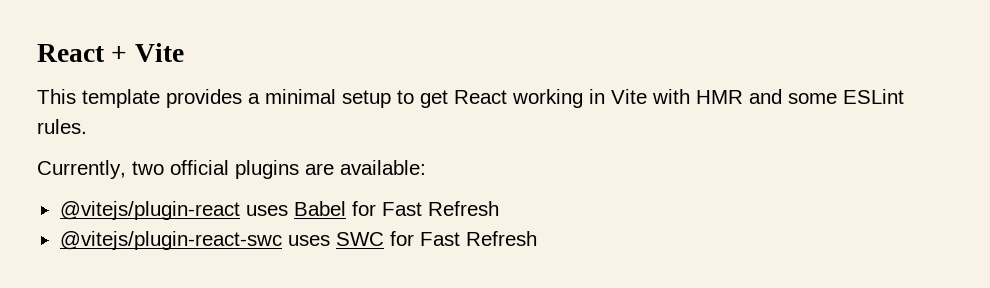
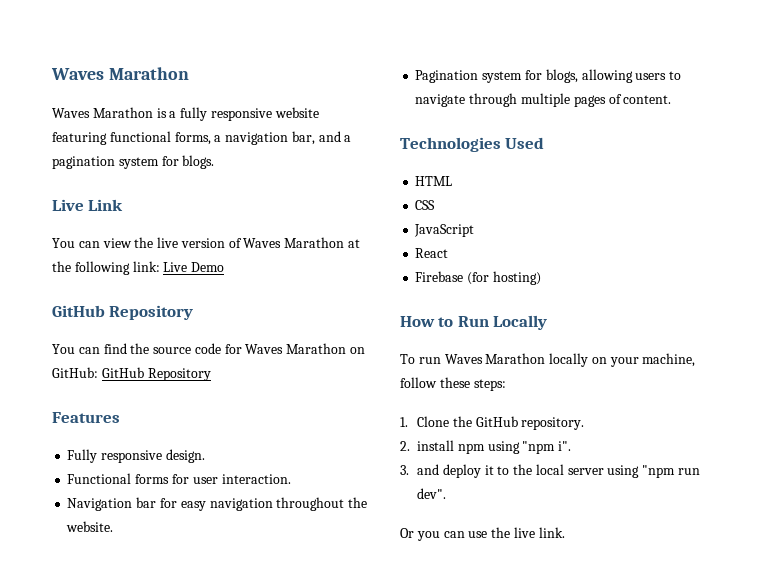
[37,43,184,62] [37,89,904,108] [37,119,87,134] [37,160,426,179] [59,201,499,220] [59,231,537,250] React + Vite // This template provides a minimal setup to get React working in Vite with HMR and some ESLint rules. // Currently, two official plugins are available: // @vitejs/plugin-react uses Babel for Fast Refresh // @vitejs/plugin-react-swc uses SWC for Fast Refresh -> [51,67,189,80] [52,107,319,121] [52,131,352,145] [52,155,215,169] [52,199,124,211] [52,237,361,248] [52,261,225,275] [52,305,194,320] [52,343,366,354] [52,367,211,381] [52,412,120,423] [67,449,205,463] [67,473,291,484] [67,497,368,511] [66,521,114,532] [415,69,682,83] [415,93,672,107] [400,137,545,152] [415,176,453,186] [415,200,436,210] [414,224,475,237] [415,248,449,258] [415,271,541,285] [400,315,548,330] [400,353,696,367] [400,377,506,391] [400,416,585,430] [400,440,572,454] [400,464,701,478] [416,488,446,499] [400,527,565,541] Waves Marathon // Waves Marathon is a fully responsive website featuring functional forms, a navigation bar, and a pagination system for blogs. // Live Link // You can view the live version of Waves Marathon at the following link: Live Demo // GitHub Repository // You can find the source code for Waves Marathon on GitHub: GitHub Repository // Features // Fully responsive design. // Functional forms for user interaction. // Navigation bar for easy navigation throughout the website. // Pagination system for blogs, allowing users to navigate through multiple pages of content. // Technologies Used // HTML // CSS // JavaScript // React // Firebase (for hosting) // How to Run Locally // To run Waves Marathon locally on your machine, follow these steps: // 1. Clone the GitHub repository. // 2. install npm using "npm i". // 3. and deploy it to the local server using "npm run dev". // Or you can use the live link.

